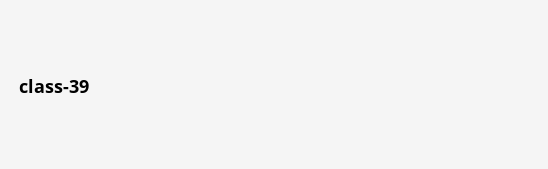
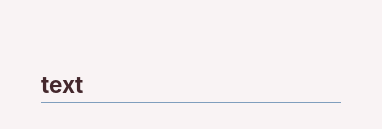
[19,79,89,93] class-39 -> [41,77,83,93] text

